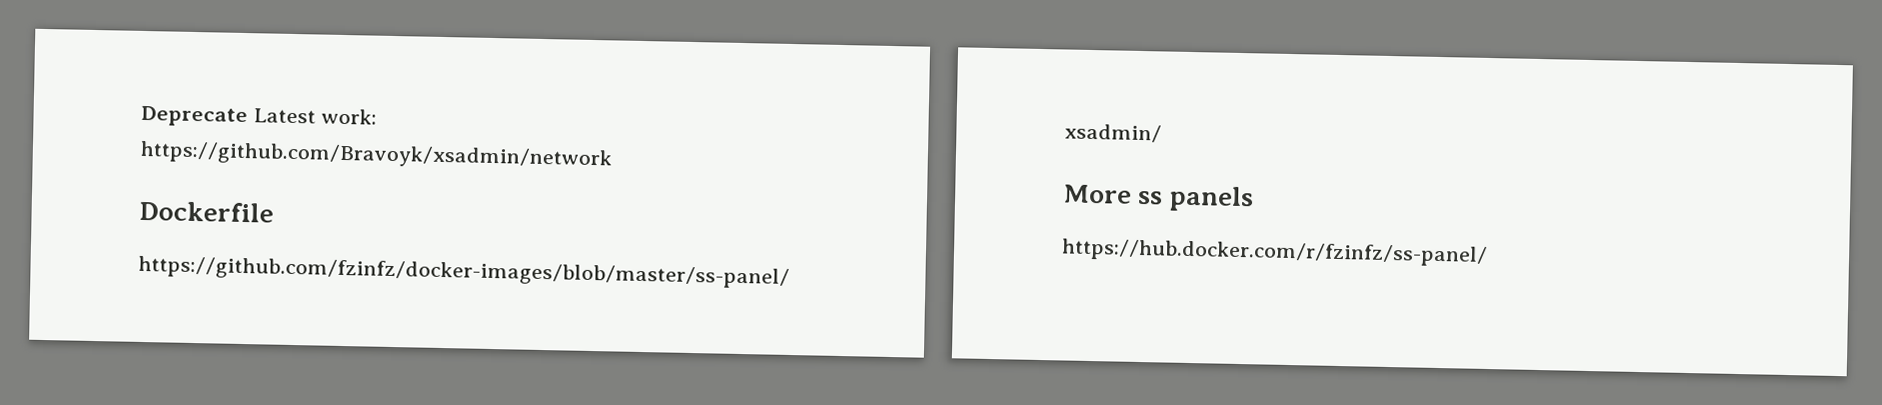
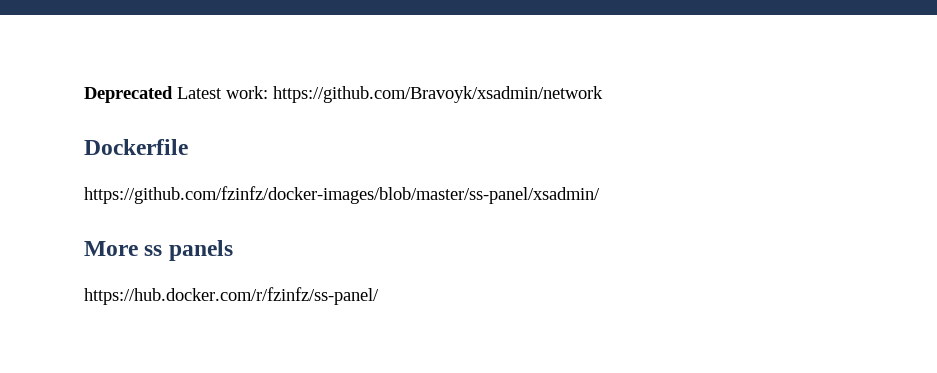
[141,105,248,128] Deprecate -> [84,86,173,103] Deprecated

